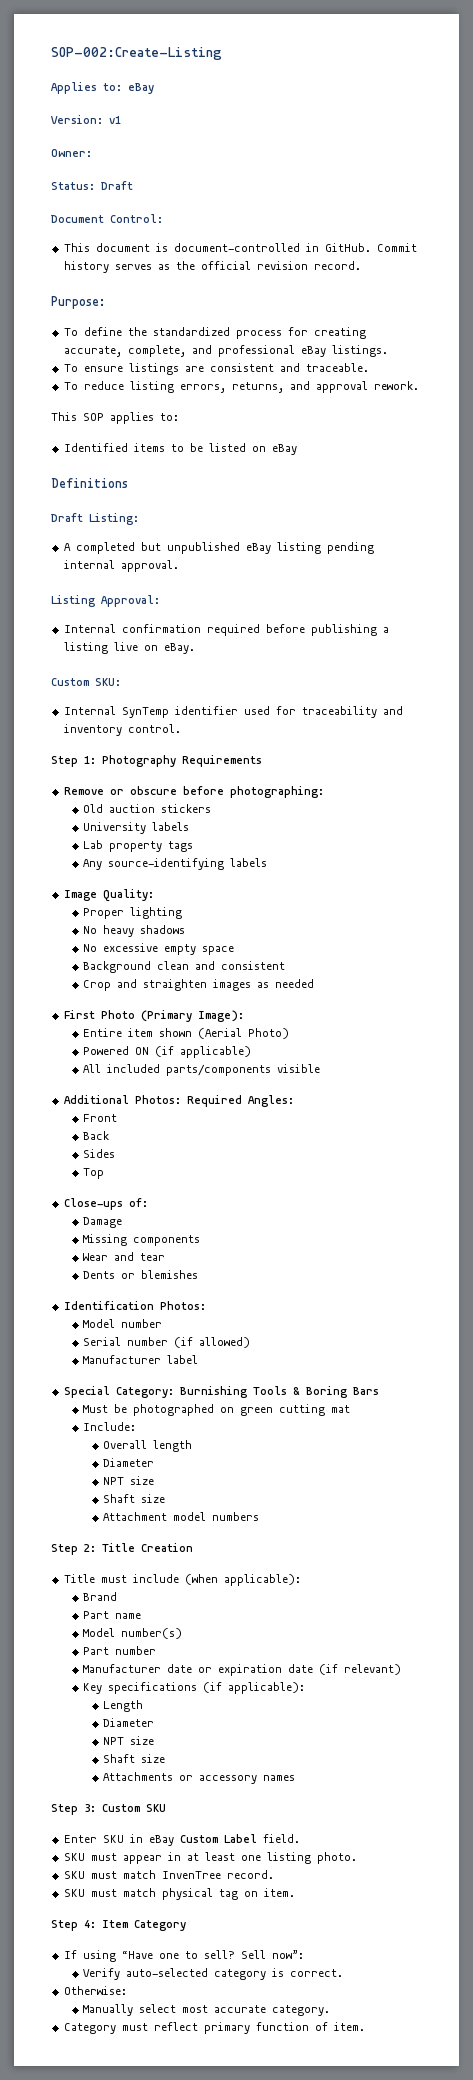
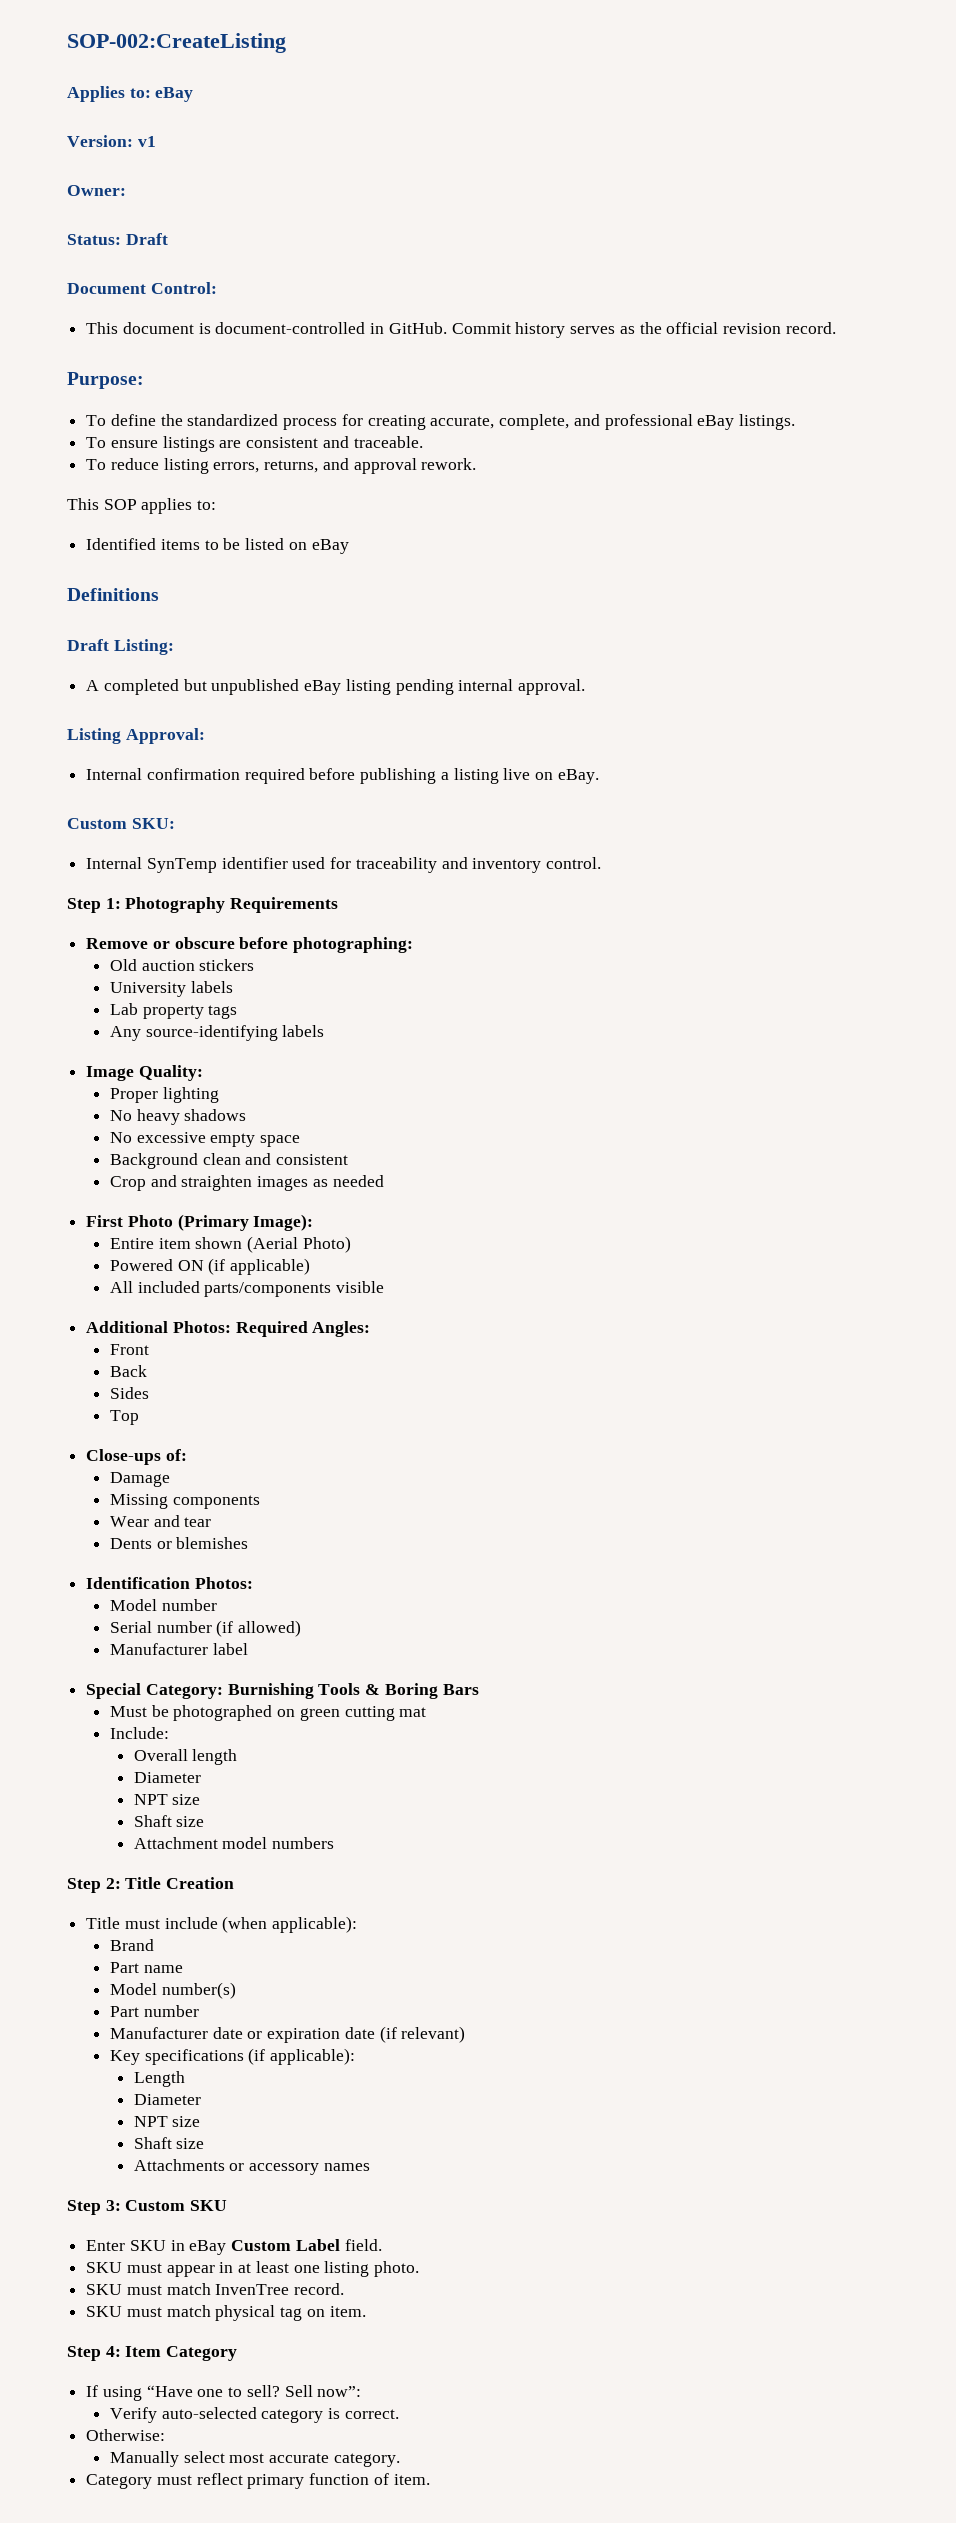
[51,47,222,60] SOP-002:Create-Listing -> [67,33,286,53] SOP-002:CreateListing

